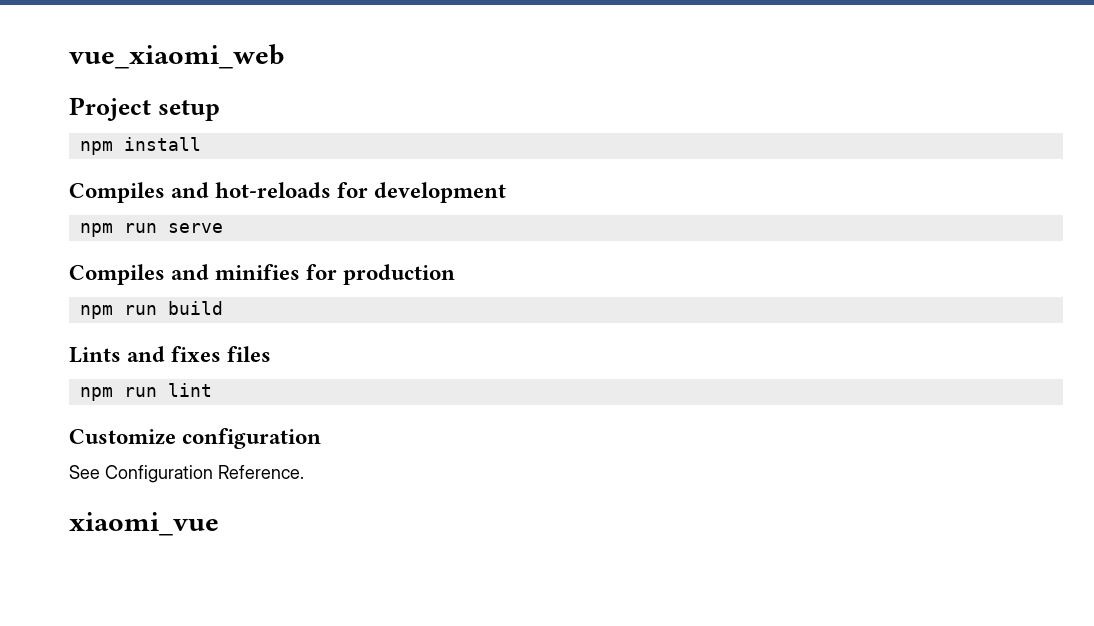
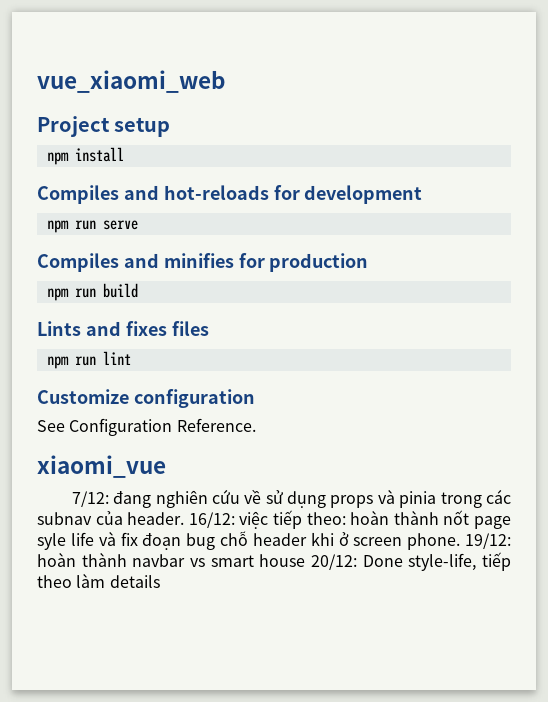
(219, 524) none -> [71,489,512,508] [37,510,512,529] [37,531,511,550] [37,552,512,571] [37,573,160,588] // 7/12: đang nghiên cứu về sử dụng props và pinia trong các subnav của header. 16/12: việc tiếp theo: hoàn thành nốt page syle life và fix đoạn bug chỗ header khi ở screen phone. 19/12: hoàn thành navbar vs smart house 20/12: Done style-life, tiếp theo làm details

